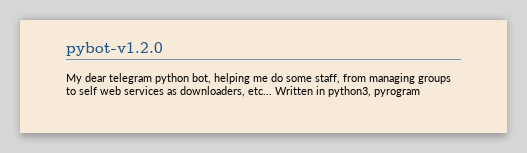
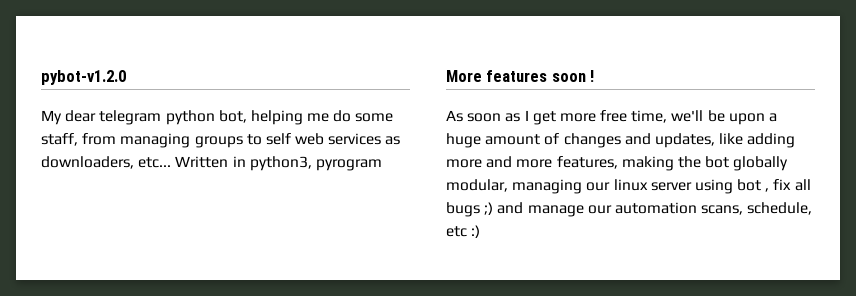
(420, 93) none -> [446,70,595,82] [446,110,778,125] [446,133,796,148] [446,156,789,171] [446,179,811,194] [446,202,813,217] [446,225,481,238] // More features soon ! // As soon as I get more free time, we'll be upon a huge amount of changes and updates, like adding more and more features, making the bot globally modular, managing our linux server using bot , fix all bugs ;) and manage our automation scans, schedule, etc :)

